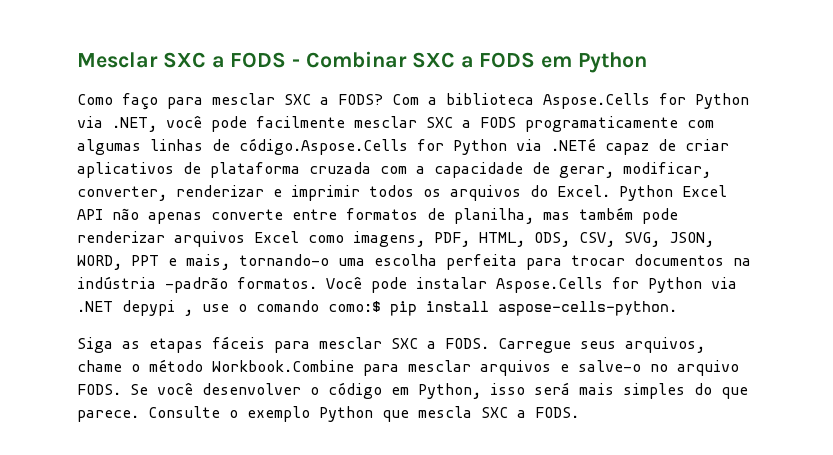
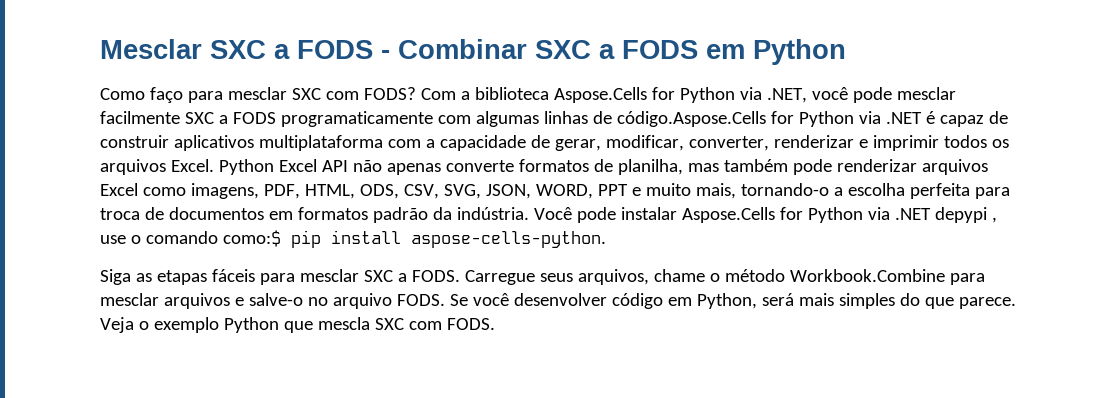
[320,97,329,105] a -> [325,91,359,100] com
[256,116,417,128] facilmente mesclar -> [896,87,956,100] [100,111,180,124] mesclar facilmente
[551,138,729,155] [77,162,371,178] .NETé capaz de criar aplicativos de plataforma cruzada -> [885,111,1008,127] [100,135,383,151] .NET é capaz de construir aplicativos multiplataforma
[530,185,548,197] do -> (166, 167) none
[292,209,337,220] entre -> (514, 166) none
(177, 262) none -> [645,183,691,196] muito
[338,258,365,266] uma -> [833,187,843,196] a
[571,254,751,266] [77,276,317,293] trocar documentos na indústria -padrão formatos. -> [100,207,529,223] troca de documentos em formatos padrão da indústria.
[310,387,319,395] o -> (607, 299) none
[490,383,525,395] isso -> (757, 301) none
[148,406,220,418] Consulte -> [100,317,134,333] Veja
[517,410,526,418] a -> [408,321,442,330] com

